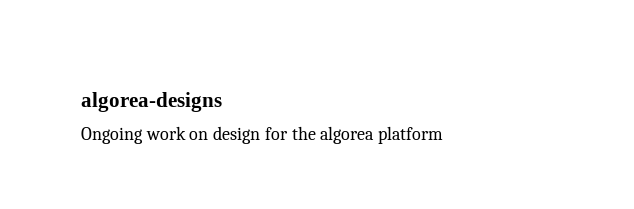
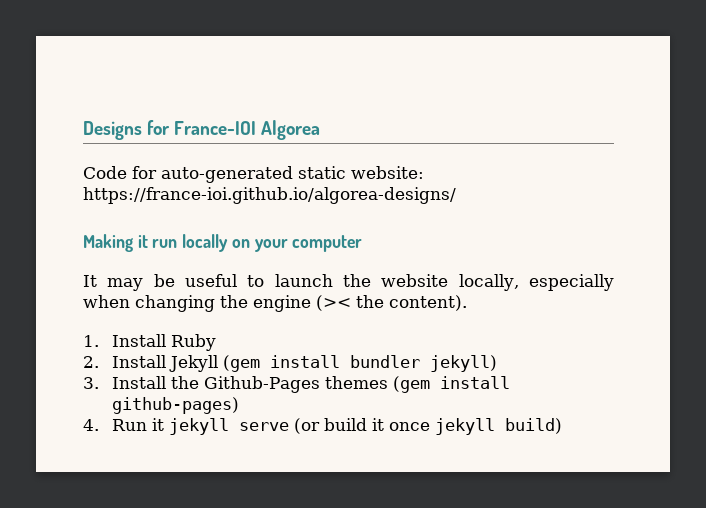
[81,92,222,112] [81,126,444,144] algorea-designs // Ongoing work on design for the algorea platform -> [83,120,321,140] [83,166,424,183] [83,187,456,204] [83,234,363,252] [83,274,614,291] [83,295,467,312] [83,334,216,351] [83,355,497,372] [83,376,510,393] [111,397,239,414] [83,418,562,435] Designs for France-IOI Algorea // Code for auto-generated static website: https://france-ioi.github.io/algorea-designs/ // Making it run locally on your computer // It may be useful to launch the website locally, especially when changing the engine (>< the content). // 1. Install Ruby // 2. Install Jekyll (gem install bundler jekyll) // 3. Install the Github-Pages themes (gem install github-pages) // 4. Run it jekyll serve (or build it once jekyll build)

